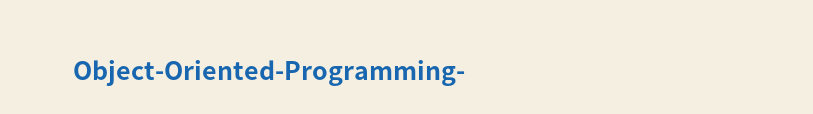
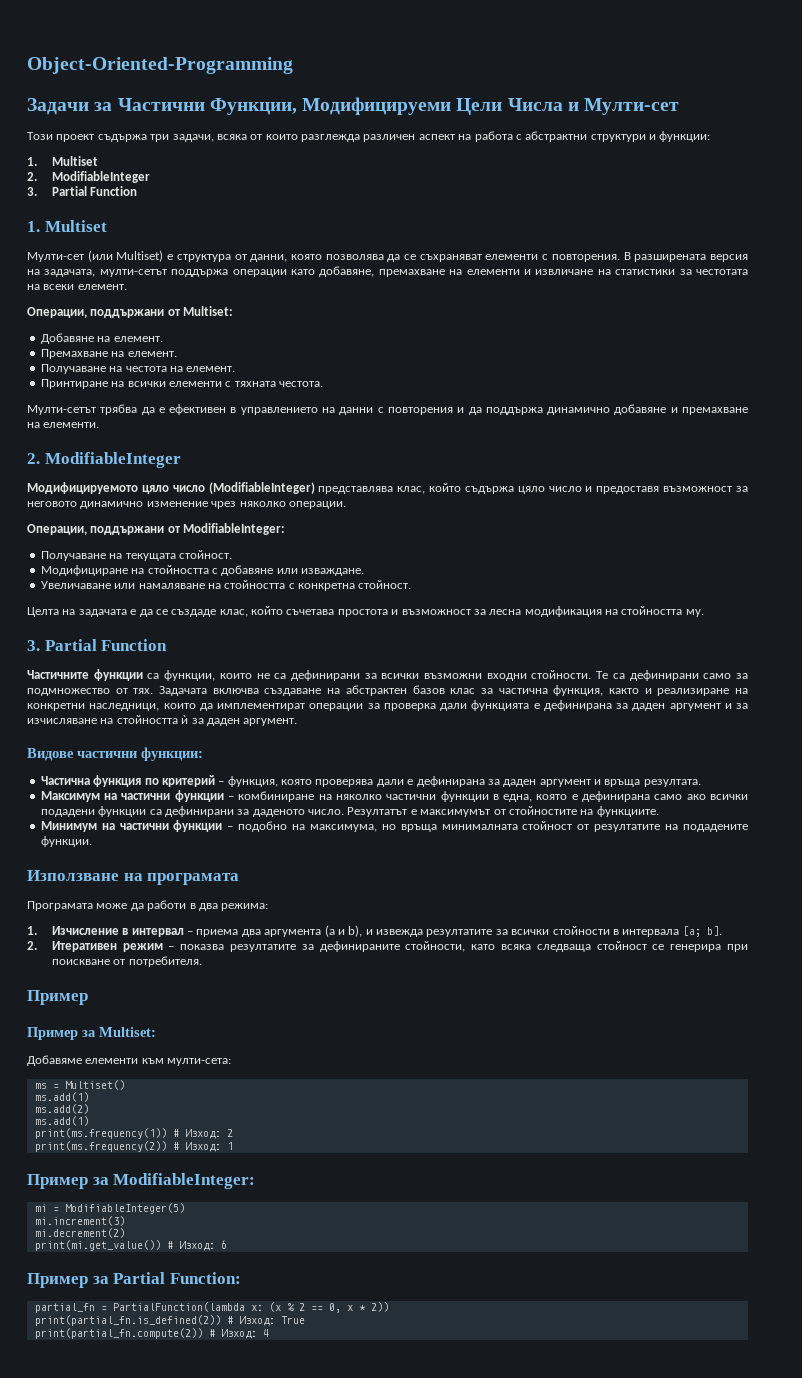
[73,60,465,86] Object-Oriented-Programming- -> [27,57,293,74] [27,97,680,115] [27,131,711,142] [27,156,98,166] [27,171,150,183] [27,186,138,196] [27,220,107,232] [27,250,749,262] [27,266,748,277] [27,284,127,290] [27,306,234,318] [40,333,163,344] [40,349,177,359] [40,364,236,374] [40,379,323,389] [27,404,748,415] [27,422,100,428] [27,452,181,468] [27,482,748,494] [27,501,346,509] [27,523,286,535] [40,550,232,561] [40,565,364,576] [40,580,412,591] [27,606,704,617] [27,639,168,651] [27,669,749,681] [27,685,748,696] [27,700,748,711] [27,715,298,726] [27,747,203,761] [40,775,701,787] [40,790,748,802] [40,806,659,817] [40,820,748,832] [40,836,92,847] [27,870,240,885] [27,900,269,911] [27,925,722,937] [27,941,749,952] [51,956,202,967] [27,990,88,1005] [27,1027,156,1040] [27,1055,232,1066] [34,1080,125,1090] [34,1092,89,1102] [34,1104,89,1114] [34,1116,89,1126] [34,1128,233,1139] [34,1141,233,1152] [27,1173,256,1189] [34,1203,185,1214] [34,1216,125,1226] [34,1228,125,1238] [34,1240,227,1251] [27,1272,241,1288] [34,1302,389,1313] [34,1315,305,1326] [34,1328,269,1339] Object-Oriented-Programming // Задачи за Частични Функции, Модифицируеми Цели Числа и Мулти-сет // Този проект съдържа три задачи, всяка от които разглежда различен аспект на работа с абстрактни структури и функции: // 1. Multiset // 2. ModifiableInteger // 3. Partial Function // 1. Multiset // Мулти-сет (или Multiset) е структура от данни, която позволява да се съхраняват елементи с повторения. В разширената версия на задачата, мулти-сетът поддържа операции като добавяне, премахване на елементи и извличане на статистики за честотата на всеки елемент. // Операции, поддържани от Multiset: // Добавяне на елемент. // Премахване на елемент. // Получаване на честота на елемент. // Принтиране на всички елементи с тяхната честота. // Мулти-сетът трябва да е ефективен в управлението на данни с повторения и да поддържа динамично добавяне и премахване на елементи. // 2. ModifiableInteger // Модифицируемото цяло число (ModifiableInteger) представлява клас, който съдържа цяло число и предоставя възможност за неговото динамично изменение чрез няколко операции. // Операции, поддържани от ModifiableInteger: // Получаване на текущата стойност. // Модифициране на стойността с добавяне или изваждане. // Увеличаване или намаляване на стойността с конкретна стойност. // Целта на задачата е да се създаде клас, който съчетава простота и възможност за лесна модификация на стойността му. // 3. Partial Function // Частичните функции са функции, които не са дефинирани за всички възможни входни стойности. Те са дефинирани само за подмножество от тях. Задачата включва създаване на абстрактен базов клас за частична функция, както и реализиране на конкретни наследници, които да имплементират операции за проверка дали функцията е дефинирана за даден аргумент и за изчисляване на стойността ѝ за даден аргумент. // Видове частични функции: // Частична функция по критерий – функция, която проверява дали е дефинирана за даден аргумент и връща резултата. // Максимум на частични функции – комбиниране на няколко частични функции в една, която е дефинирана само ако всички подадени функции са дефинирани за даденото число. Резултатът е максимумът от стойностите на функциите. // Минимум на частични функции – подобно на максимума, но връща минималната стойност от резултатите на подадените функции. // Използване на програмата // Програмата може да работи в два режима: // 1. Изчисление в интервал – приема два аргумента (a и b), и извежда резултатите за всички стойности в интервала [a; b]. // 2. Итеративен режим – показва резултатите за дефинираните стойности, като всяка следваща стойност се генерира при поискване от потребителя. // Пример // Пример за Multiset: // Добавяме елементи към мулти-сета: // ms = Multiset() // ms.add(1) // ms.add(2) // ms.add(1) // print(ms.frequency(1)) # Изход: 2 // print(ms.frequency(2)) # Изход: 1 // Пример за ModifiableInteger: // mi = ModifiableInteger(5) // mi.increment(3) // mi.decrement(2) // print(mi.get_value()) # Изход: 6 // Пример за Partial Function: // partial_fn = PartialFunction(lambda x: (x % 2 == 0, x * 2)) // print(partial_fn.is_defined(2)) # Изход: True // print(partial_fn.compute(2)) # Изход: 4

